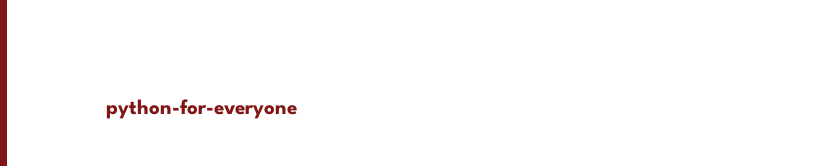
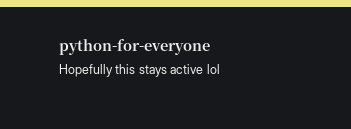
(297, 109) none -> [59,64,220,77] // Hopefully this stays active lol

